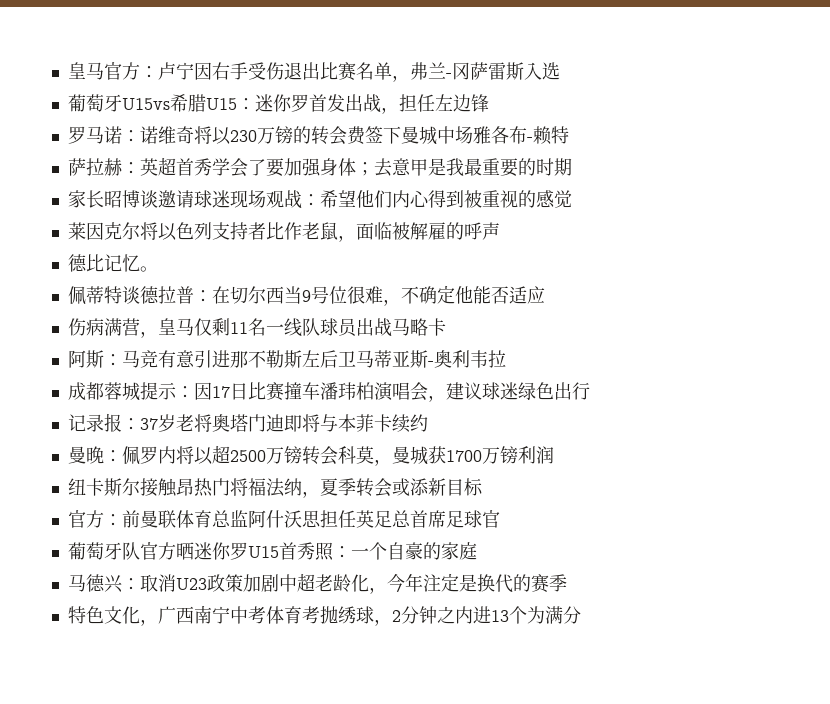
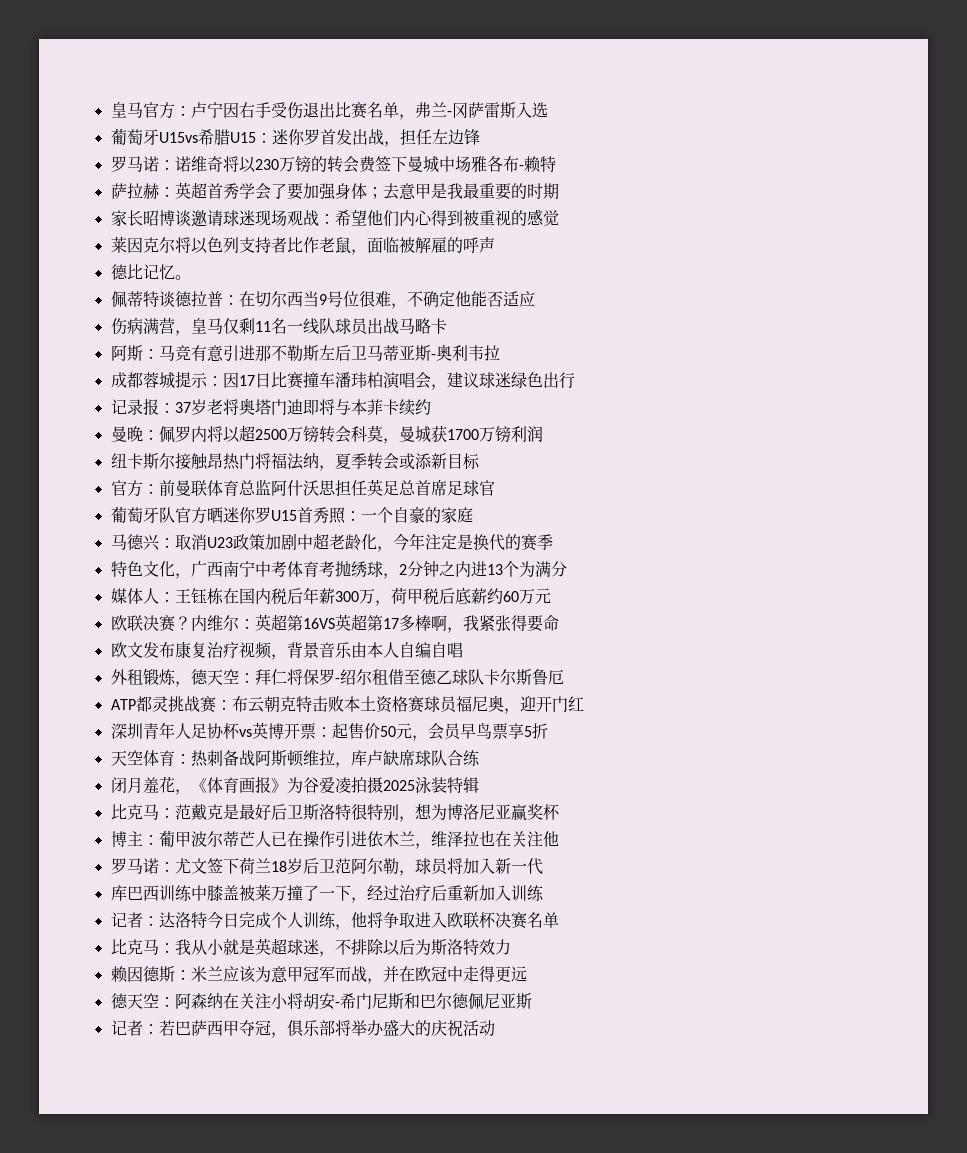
(581, 615) none -> [110,587,551,606] [110,614,559,633] [110,641,463,660] [110,668,564,687] [110,696,584,714] [110,722,548,741] [110,749,480,768] [110,776,479,795] [110,803,560,822] [110,830,559,849] [110,857,543,876] [110,884,544,903] [110,911,559,930] [110,938,511,957] [110,966,527,984] [110,992,532,1010] [110,1020,495,1038] // 媒体人：王钰栋在国内税后年薪300万，荷甲税后底薪约60万元 // 欧联决赛？内维尔：英超第16VS英超第17多棒啊，我紧张得要命 // 欧文发布康复治疗视频，背景音乐由本人自编自唱 // 外租锻炼，德天空：拜仁将保罗-绍尔租借至德乙球队卡尔斯鲁厄 // ATP都灵挑战赛：布云朝克特击败本土资格赛球员福尼奥，迎开门红 // 深圳青年人足协杯vs英博开票：起售价50元，会员早鸟票享5折 // 天空体育：热刺备战阿斯顿维拉，库卢缺席球队合练 // 闭月羞花，《体育画报》为谷爱凌拍摄2025泳装特辑 // 比克马：范戴克是最好后卫斯洛特很特别，想为博洛尼亚赢奖杯 // 博主：葡甲波尔蒂芒人已在操作引进依木兰，维泽拉也在关注他 // 罗马诺：尤文签下荷兰18岁后卫范阿尔勒，球员将加入新一代 // 库巴西训练中膝盖被莱万撞了一下，经过治疗后重新加入训练 // 记者：达洛特今日完成个人训练，他将争取进入欧联杯决赛名单 // 比克马：我从小就是英超球迷，不排除以后为斯洛特效力 // 赖因德斯：米兰应该为意甲冠军而战，并在欧冠中走得更远 // 德天空：阿森纳在关注小将胡安-希门尼斯和巴尔德佩尼亚斯 // 记者：若巴萨西甲夺冠，俱乐部将举办盛大的庆祝活动

